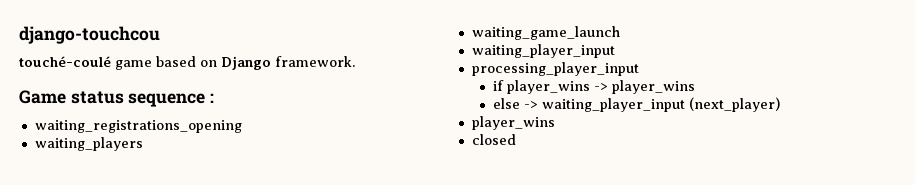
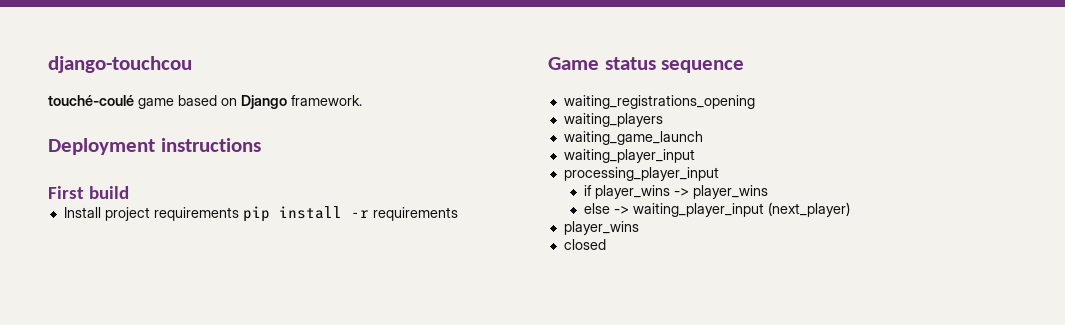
(355, 61) none -> [48,138,261,155] [48,186,130,199] [63,206,458,222] // Deployment instructions // First build // Install project requirements pip install -r requirements
[210,93,215,103] : -> (745, 66) none

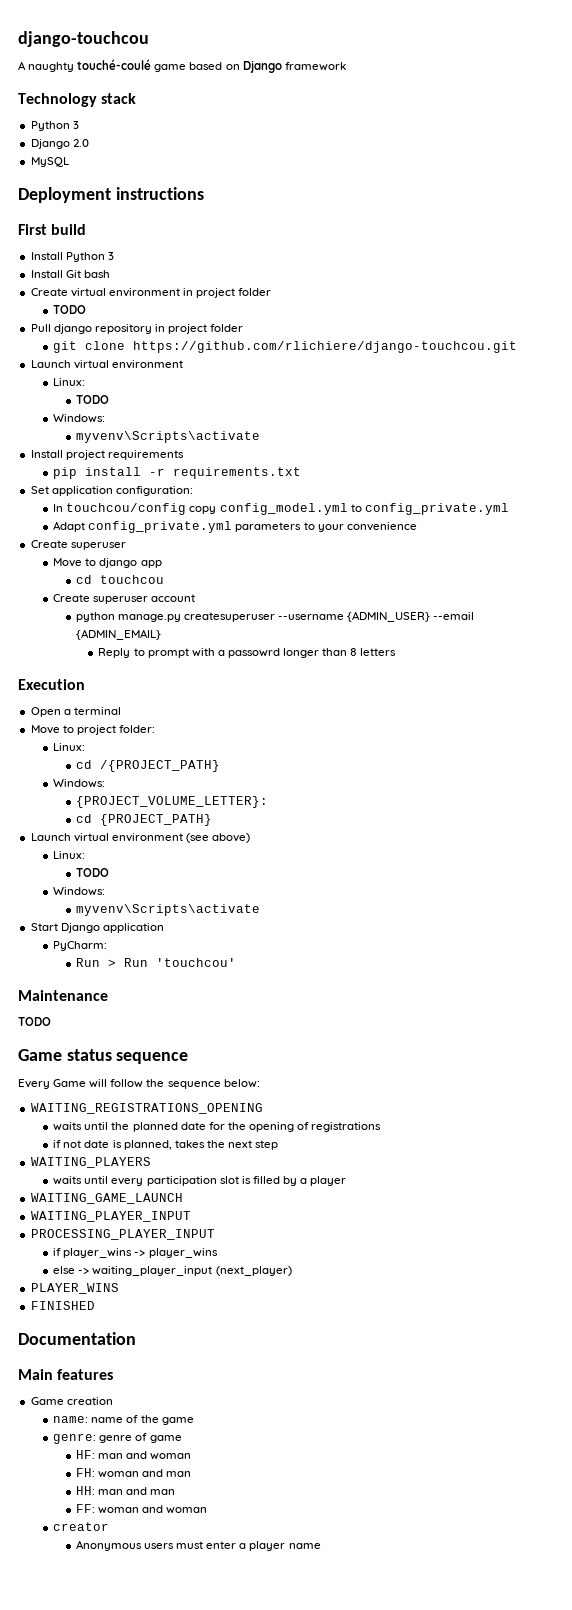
(192, 64) none -> [18,61,75,72] A naughty
[291,95,362,106] [48,138,261,155] [48,186,130,199] framework. // Deployment instructions // First build -> [284,62,346,71] [18,93,137,107] [30,121,79,131] [30,139,89,149] [30,157,69,167] [18,187,204,203] [18,224,87,235] [30,252,114,262] [30,270,110,278] [30,288,272,298] [53,305,87,314] [30,324,244,334] [53,341,518,353] [30,360,183,369] [53,378,86,386] [75,395,109,404] [53,414,106,423] [75,431,260,443] framework // Technology stack // Python 3 // Django 2.0 // MySQL // Deployment instructions // First build // Install Python 3 // Install Git bash // Create virtual environment in project folder // TODO // Pull django repository in project folder // git clone https://github.com/rlichiere/django-touchcou.git // Launch virtual environment // Linux: // TODO // Windows: // myvenv\Scripts\activate
(239, 214) none -> (184, 455) //
[372,207,458,221] [548,57,745,73] [563,95,755,109] [563,113,663,127] [563,131,703,145] [563,149,695,163] [563,167,719,181] requirements // Game status sequence // waiting_registrations_opening // waiting_players // waiting_game_launch // waiting_player_input // processing_player_input -> [173,467,302,479] [30,486,193,496] [53,503,509,515] [53,521,417,533] [30,540,126,550] [53,558,162,568] [75,575,164,584] [53,594,196,604] [75,611,475,622] [75,629,161,640] [98,648,397,658] [18,679,85,690] [30,707,121,717] [30,725,155,735] [53,743,86,751] [75,760,220,772] [53,779,106,788] [75,796,268,808] [75,814,212,826] [30,833,251,843] [53,851,86,859] [75,868,109,877] [53,887,106,896] [75,904,260,916] [30,923,164,933] [53,941,108,951] [75,958,236,967] [18,990,108,1001] [18,1017,51,1026] [18,1049,189,1064] [18,1079,260,1089] [30,1103,263,1114] [53,1122,382,1132] [53,1140,279,1150] [30,1157,151,1168] [53,1176,347,1186] [30,1193,183,1204] [30,1211,191,1222] [30,1229,215,1240] requirements.txt // Set application configuration: // In touchcou/config copy config_model.yml to config_private.yml // Adapt config_private.yml parameters to your convenience // Create superuser // Move to django app // cd touchcou // Create superuser account // python manage.py createsuperuser --username {ADMIN_USER} --email {ADMIN_EMAIL} // Reply to prompt with a passowrd longer than 8 letters // Execution // Open a terminal // Move to project folder: // Linux: // cd /{PROJECT_PATH} // Windows: // {PROJECT_VOLUME_LETTER}: // cd {PROJECT_PATH} // Launch virtual environment (see above) // Linux: // TODO // Windows: // myvenv\Scripts\activate // Start Django application // PyCharm: // Run > Run 'touchcou' // Maintenance // TODO // Game status sequence // Every Game will follow the sequence below: // WAITING_REGISTRATIONS_OPENING // waits until the planned date for the opening of registrations // if not date is planned, takes the next step // WAITING_PLAYERS // waits until every participation slot is filled by a player // WAITING_GAME_LAUNCH // WAITING_PLAYER_INPUT // PROCESSING_PLAYER_INPUT
[563,221,639,235] [563,239,606,250] player_wins // closed -> [30,1283,119,1294] [30,1301,95,1310] [18,1332,136,1345] [18,1369,114,1380] [30,1397,113,1405] [53,1415,194,1425] [53,1433,182,1444] [75,1450,192,1460] [75,1468,192,1478] [75,1486,176,1495] [75,1504,208,1514] [53,1522,110,1531] [75,1540,321,1551] PLAYER_WINS // FINISHED // Documentation // Main features // Game creation // name: name of the game // genre: genre of game // HF: man and woman // FH: woman and man // HH: man and man // FF: woman and woman // creator // Anonymous users must enter a player name

